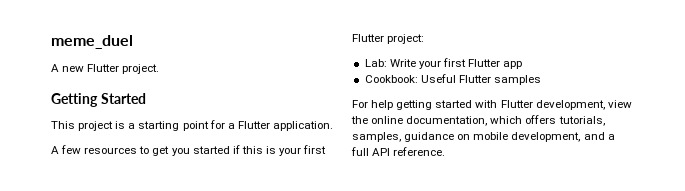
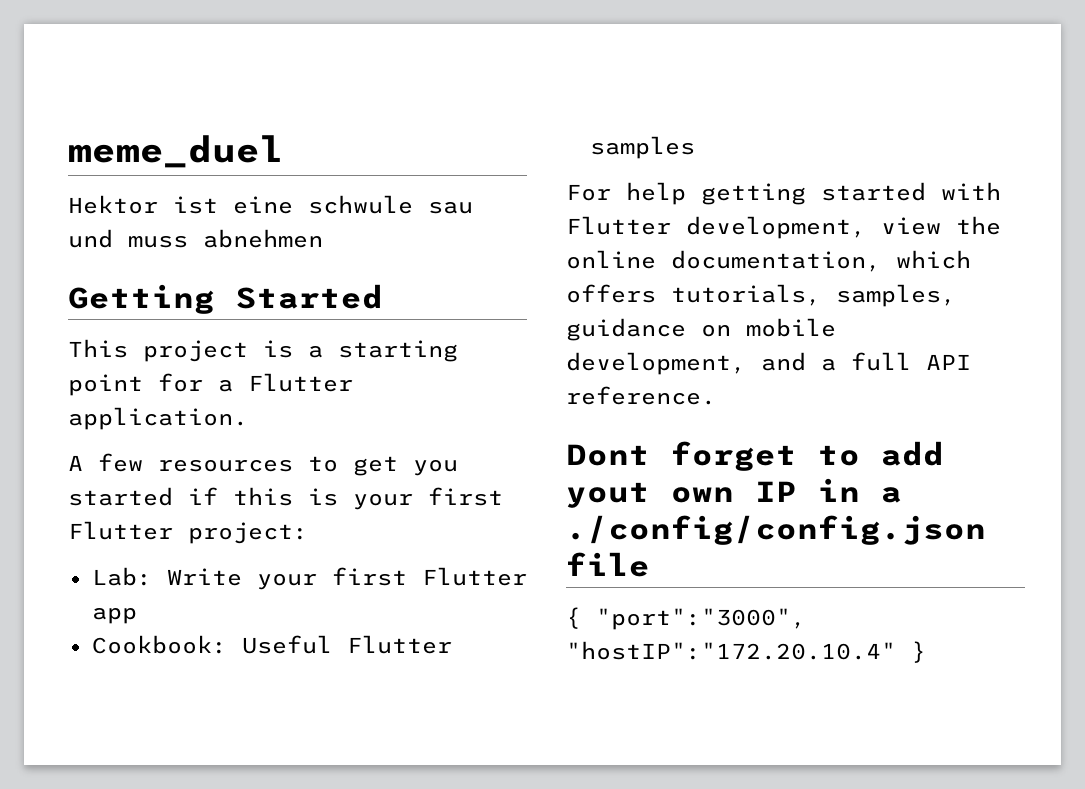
[51,64,160,74] A new Flutter project. -> [68,195,473,214] [68,229,323,248] Hektor ist eine schwule sau und muss abnehmen
(446, 151) none -> [566,441,944,471] [566,478,902,508] [566,515,986,545] [566,552,650,577] [566,607,806,630] [566,641,926,663] // Dont forget to add yout own IP in a ./config/config.json file // { "port":"3000", "hostIP":"172.20.10.4" }

